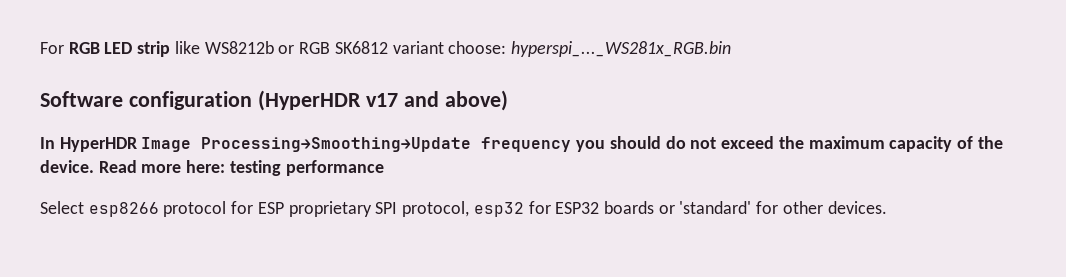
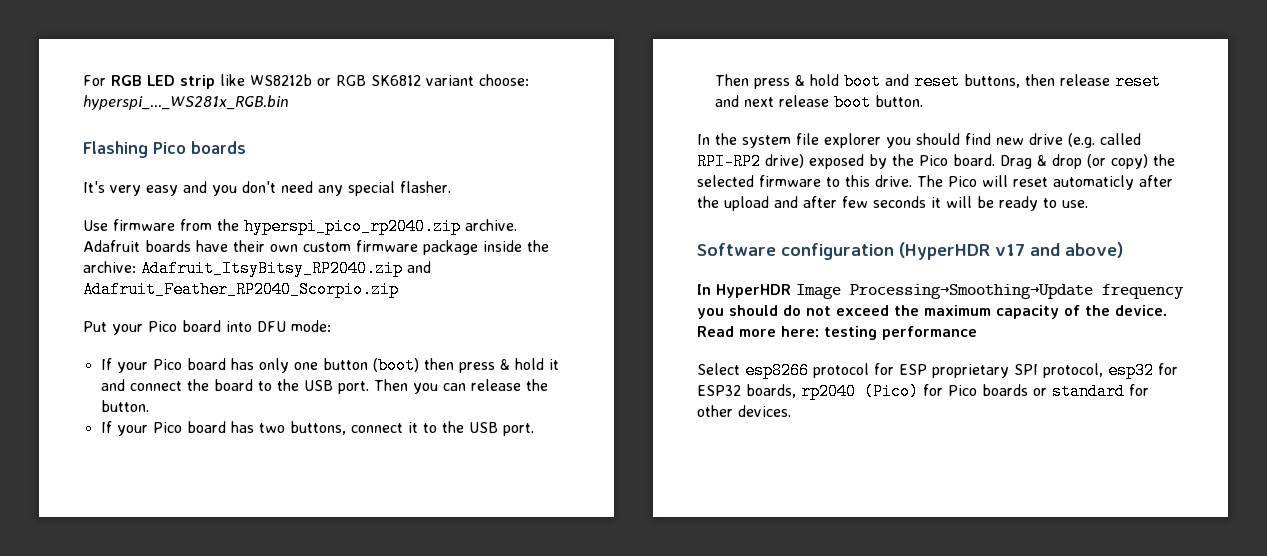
(731, 49) none -> [83,141,246,158] [83,181,451,196] [83,218,517,235] [83,240,549,255] [83,260,431,277] [83,281,399,298] [83,320,331,335] [100,357,559,374] [100,379,548,394] [100,400,149,412] [100,421,534,436] [714,73,1161,90] [714,94,923,111] [697,133,1141,148] [697,153,1175,170] [697,175,1173,190] [697,196,1088,211] // Flashing Pico boards // It's very easy and you don't need any special flasher. // Use firmware from the hyperspi_pico_rp2040.zip archive. Adafruit boards have their own custom firmware package inside the archive: Adafruit_ItsyBitsy_RP2040.zip and Adafruit_Feather_RP2040_Scorpio.zip // Put your Pico board into DFU mode: // If your Pico board has only one button (boot) then press & hold it and connect the board to the USB port. Then you can release the button. // If your Pico board has two buttons, connect it to the USB port. Then press & hold boot and reset buttons, then release reset and next release boot button. // In the system file explorer you should find new drive (e.g. called RPI-RP2 drive) exposed by the Pico board. Drag & drop (or copy) the selected firmware to this drive. The Pico will reset automaticly after the upload and after few seconds it will be ready to use.
(600, 208) none -> [746,383,977,400] boards, rp2040 (Pico) for Pico
[679,201,752,214] 'standard' -> [1052,383,1125,400] standard

